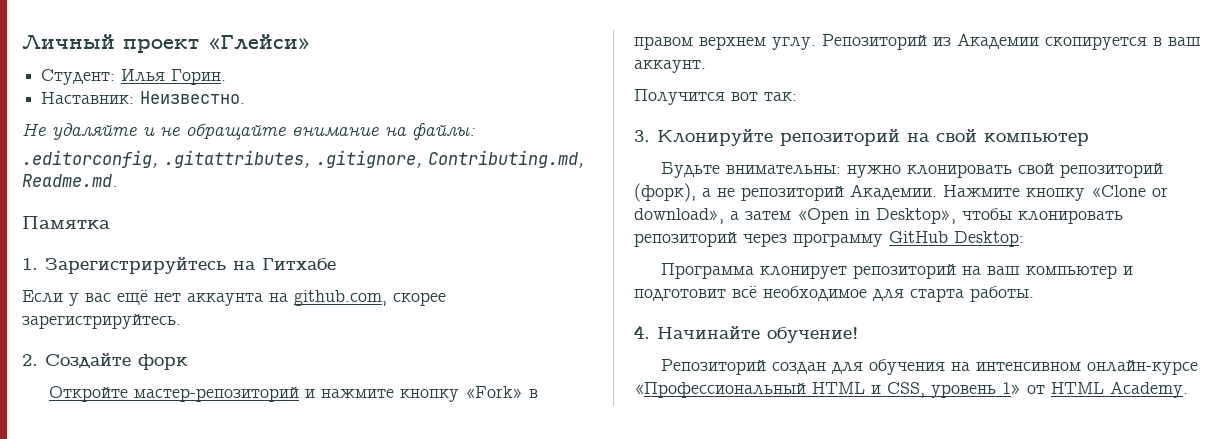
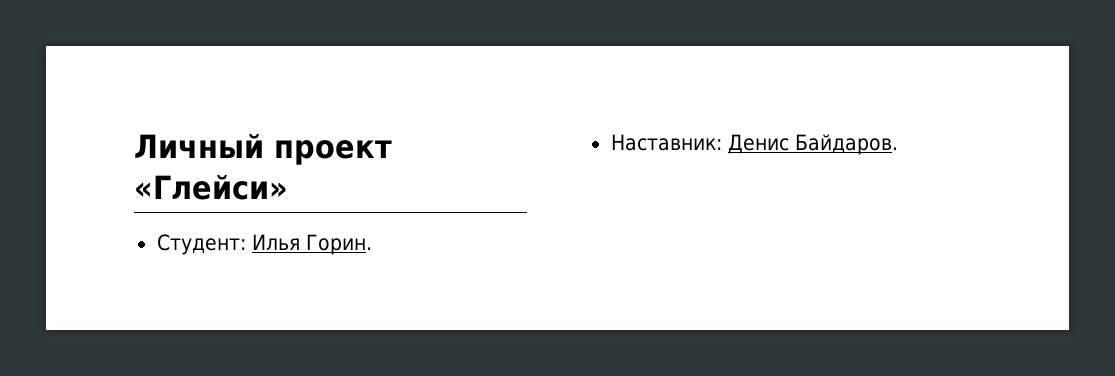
[140,91,246,104] [22,123,475,140] [22,150,584,168] [22,174,118,187] [22,216,110,229] [22,257,336,274] [22,290,446,306] [22,314,181,329] [22,353,188,370] [48,386,538,402] [634,33,1201,50] [634,60,706,73] [634,89,797,105] [634,129,1089,146] [660,162,1163,178] [634,183,1168,202] [634,208,1123,224] [634,231,1024,247] [660,263,1133,279] [634,286,1034,302] [634,325,859,343] [660,359,1198,375] [634,381,1188,398] Неизвестно. // Не удаляйте и не обращайте внимание на файлы: // .editorconfig, .gitattributes, .gitignore, Contributing.md, Readme.md. // Памятка // 1. Зарегистрируйтесь на Гитхабе // Если у вас ещё нет аккаунта на github.com, скорее зарегистрируйтесь. // 2. Создайте форк // Откройте мастер-репозиторий и нажмите кнопку «Fork» в правом верхнем углу. Репозиторий из Академии скопируется в ваш аккаунт. // Получится вот так: // 3. Клонируйте репозиторий на свой компьютер // Будьте внимательны: нужно клонировать свой репозиторий (форк), а не репозиторий Академии. Нажмите кнопку «Clone or download», а затем «Open in Desktop», чтобы клонировать репозиторий через программу GitHub Desktop: // Программа клонирует репозиторий на ваш компьютер и подготовит всё необходимое для старта работы. // 4. Начинайте обучение! // Репозиторий создан для обучения на интенсивном онлайн‑курсе «Профессиональный HTML и CSS, уровень 1» от HTML Academy. -> [727,134,898,155] Денис Байдаров.

